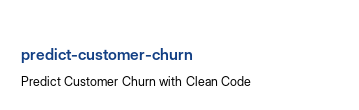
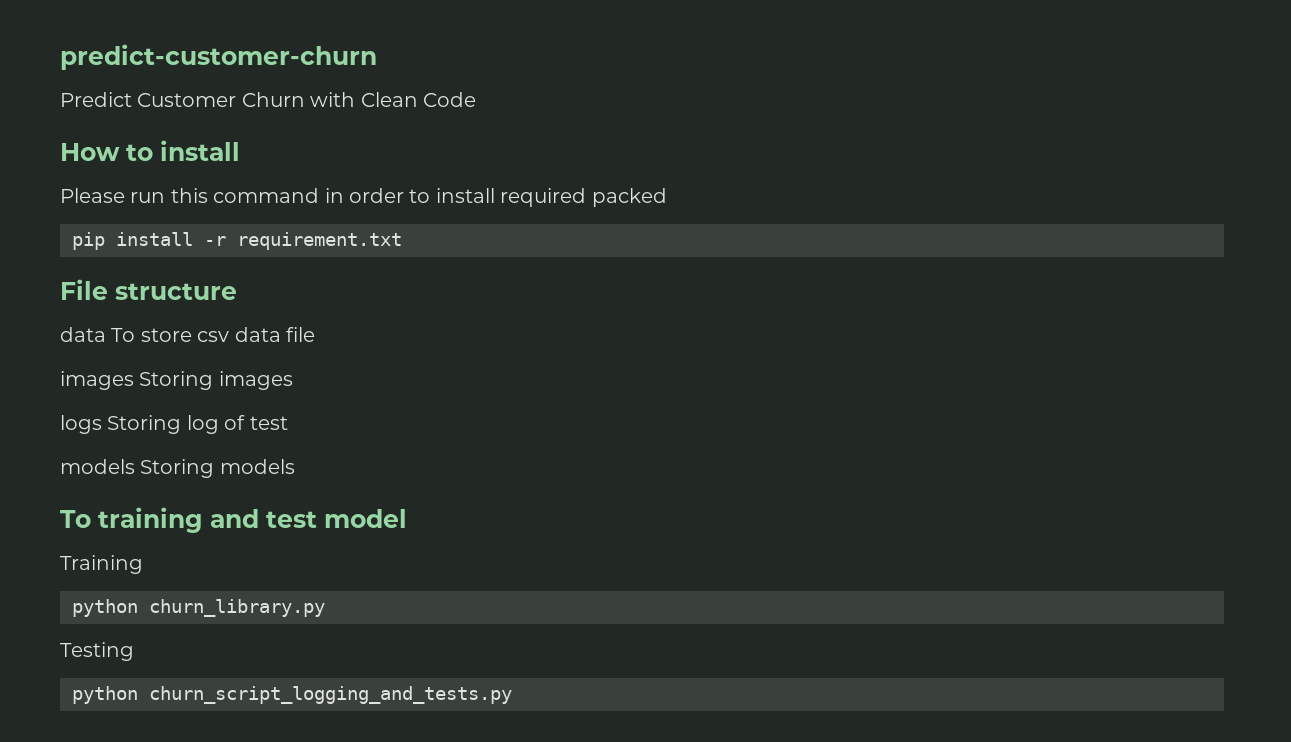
(251, 81) none -> [60,140,240,161] [60,188,667,207] [72,232,402,250] [60,279,237,300] [60,327,315,342] [60,371,293,390] [60,415,288,434] [60,459,295,478] [60,507,407,533] [60,555,143,574] [72,599,325,617] [60,642,134,661] [72,686,512,704] // How to install // Please run this command in order to install required packed // pip install -r requirement.txt // File structure // data To store csv data file // images Storing images // logs Storing log of test // models Storing models // To training and test model // Training // python churn_library.py // Testing // python churn_script_logging_and_tests.py

